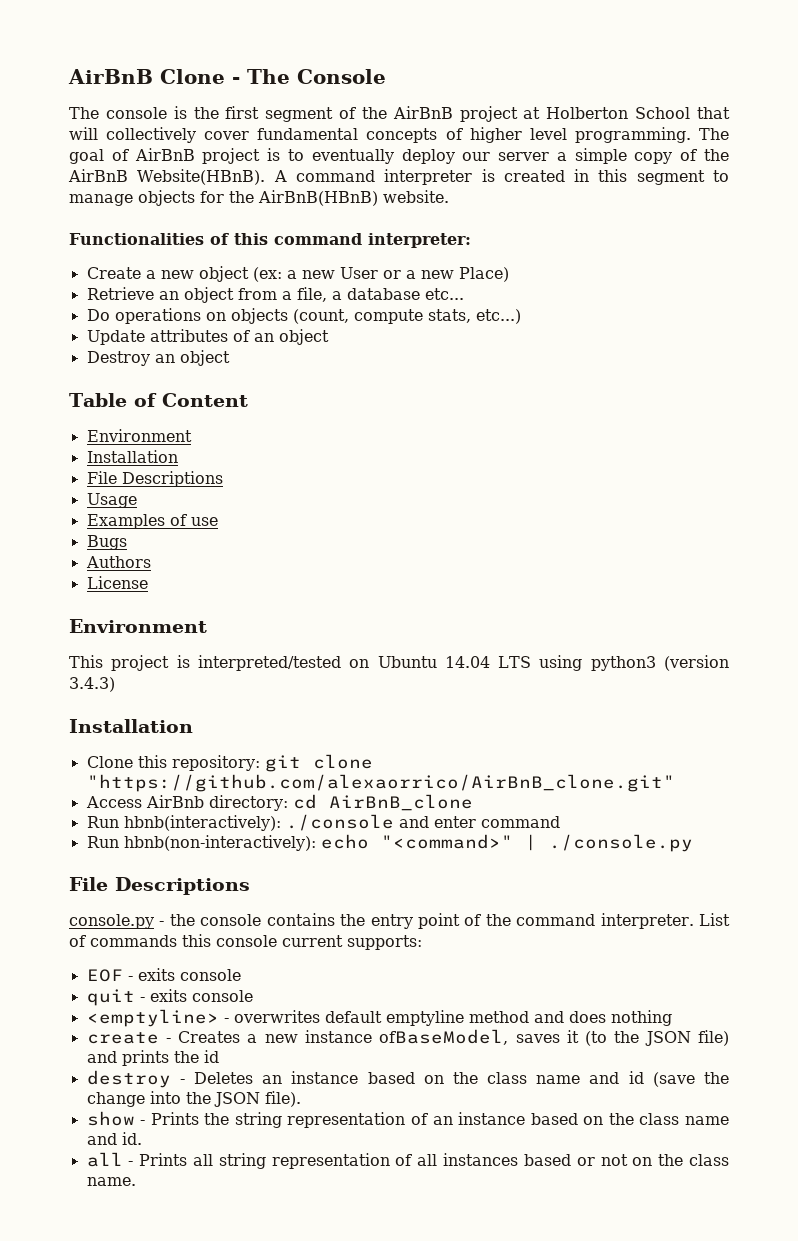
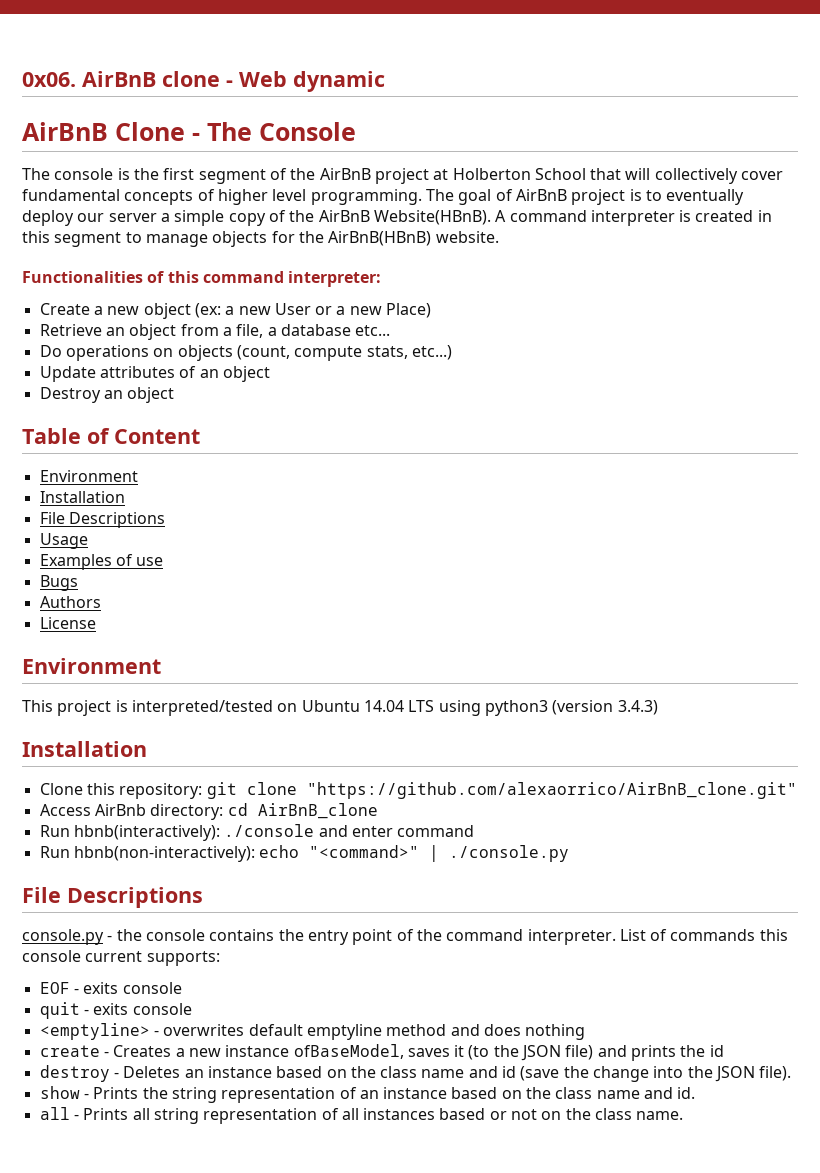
(68, 76) none -> [22,71,385,92] 0x06. AirBnB clone - Web dynamic //

